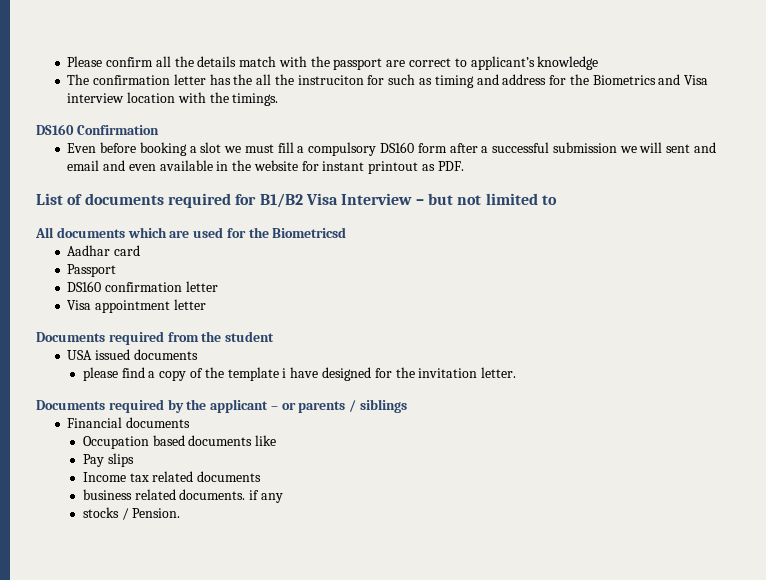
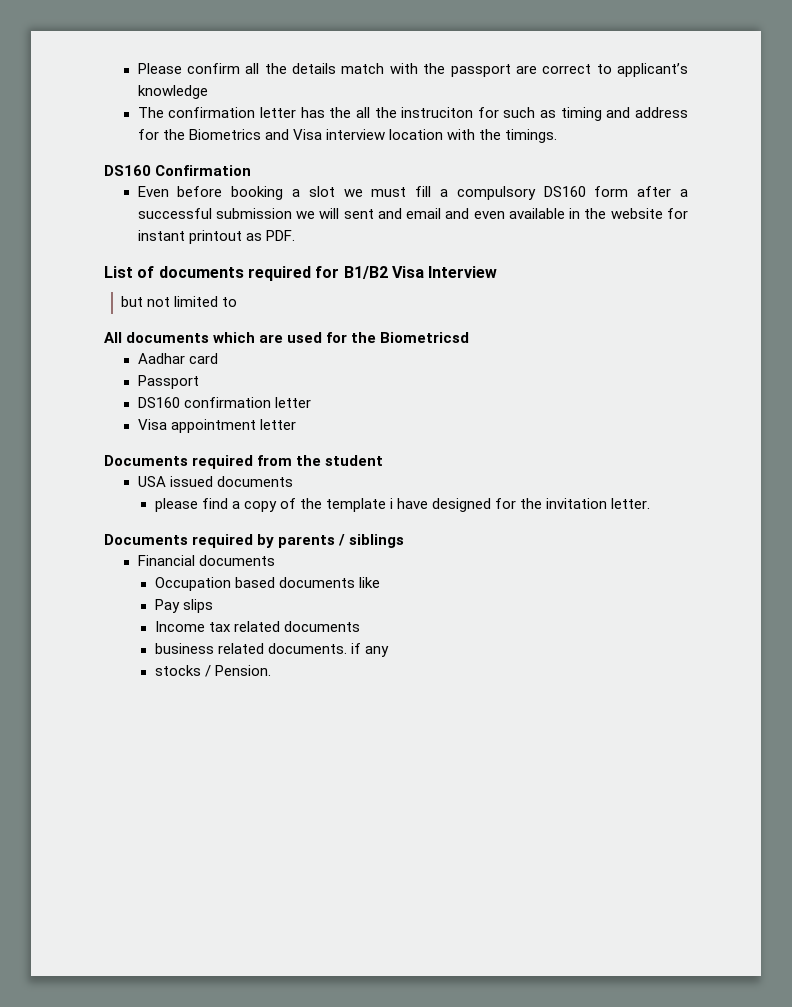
[415,199,424,205] – -> (498, 272) //
[186,399,296,413] the applicant – or -> (275, 541) none

